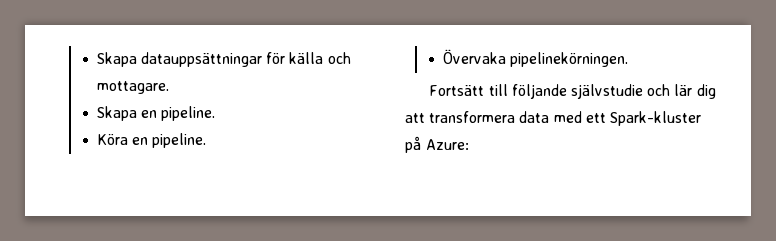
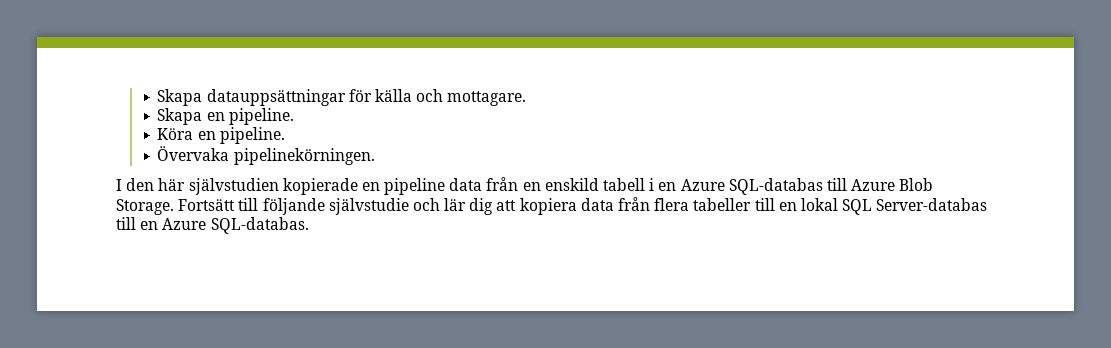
(629, 59) none -> [116,177,934,195] [116,199,174,215] I den här självstudien kopierade en pipeline data från en enskild tabell i en Azure SQL-databas till Azure Blob Storage.
[429,111,701,126] [405,136,470,153] transformera data med ett Spark-kluster på Azure: -> [519,197,988,215] [116,217,309,234] kopiera data från flera tabeller till en lokal SQL Server-databas till en Azure SQL-databas.

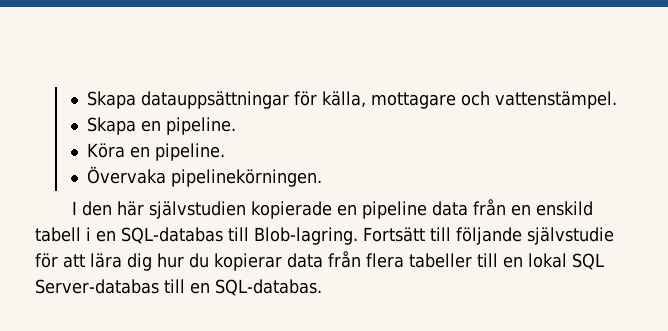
[375,89,527,106] källa och mottagare. -> [322,91,618,109] källa, mottagare och vattenstämpel.
[680,179,725,191] Azure -> (116, 236) none
[851,178,934,191] [116,199,174,215] Azure Blob Storage. -> [254,227,358,245] Blob-lagring.
[412,198,577,215] och lär dig att kopiera -> [35,253,282,271] för att lära dig hur du kopierar
[162,218,207,230] Azure -> (210, 288) none

